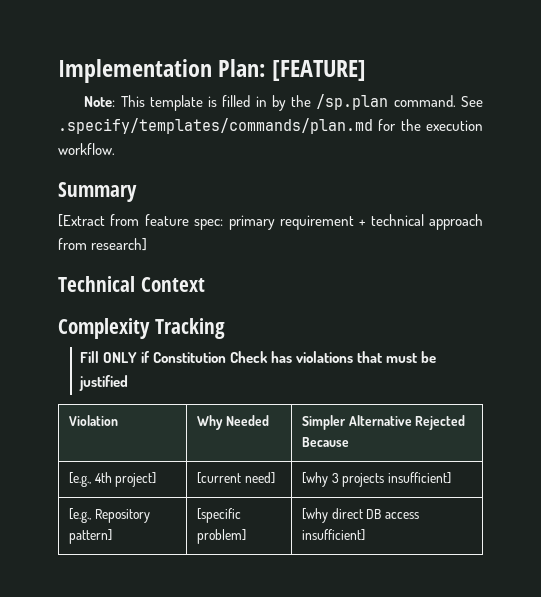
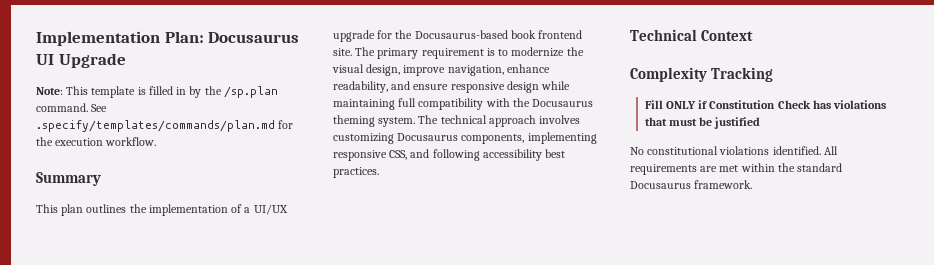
[271,60,366,81] [FEATURE] -> [208,32,300,43] [36,53,126,68] Docusaurus UI Upgrade
[58,214,483,230] [58,238,148,251] [Extract from feature spec: primary requirement + technical approach from research] -> [36,204,288,216] [333,30,583,42] [333,47,584,59] [332,64,550,76] [333,81,571,93] [333,98,594,110] [333,115,581,127] [333,132,597,144] [333,149,566,161] [333,167,379,178] This plan outlines the implementation of a UI/UX upgrade for the Docusaurus-based book frontend site. The primary requirement is to modernize the visual design, improve navigation, enhance readability, and ensure responsive design while maintaining full compatibility with the Docusaurus theming system. The technical approach involves customizing Docusaurus components, implementing responsive CSS, and following accessibility best practices.
[69,415,119,426] [197,415,269,430] [302,415,466,430] [302,437,350,447] [69,472,157,487] [197,472,275,484] [302,472,451,487] [69,508,150,523] [69,529,113,544] [197,508,242,523] [197,529,247,544] [302,508,419,523] [302,529,366,541] // Violation | Why Needed | Simpler Alternative Rejected Because // [e.g., 4th project] | [current need] | [why 3 projects insufficient] // [e.g., Repository pattern] | [specific problem] | [why direct DB access insufficient] -> [630,146,838,155] [630,163,843,175] [630,180,753,189] // No constitutional violations identified. All requirements are met within the standard Docusaurus framework.

